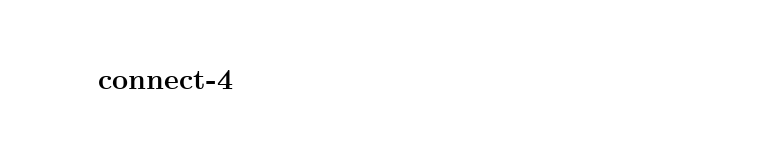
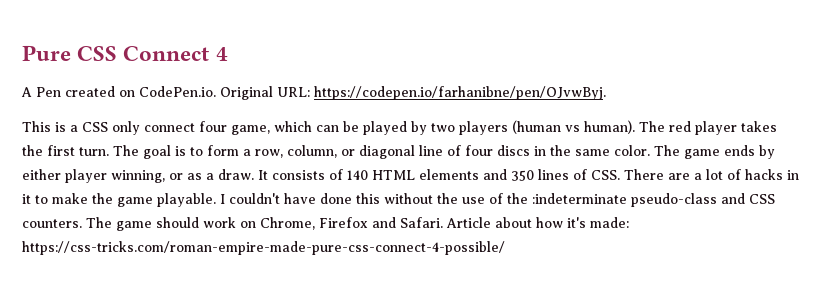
[98,70,233,90] connect-4 -> [22,45,228,61] [21,86,606,100] [22,120,777,135] [22,145,775,159] [22,169,799,183] [22,193,775,207] [22,217,629,231] [22,241,505,255] Pure CSS Connect 4 // A Pen created on CodePen.io. Original URL: https://codepen.io/farhanibne/pen/OJvwByj. // This is a CSS only connect four game, which can be played by two players (human vs human). The red player takes the first turn. The goal is to form a row, column, or diagonal line of four discs in the same color. The game ends by either player winning, or as a draw. It consists of 140 HTML elements and 350 lines of CSS. There are a lot of hacks in it to make the game playable. I couldn't have done this without the use of the :indeterminate pseudo-class and CSS counters. The game should work on Chrome, Firefox and Safari. Article about how it's made: https://css-tricks.com/roman-empire-made-pure-css-connect-4-possible/

